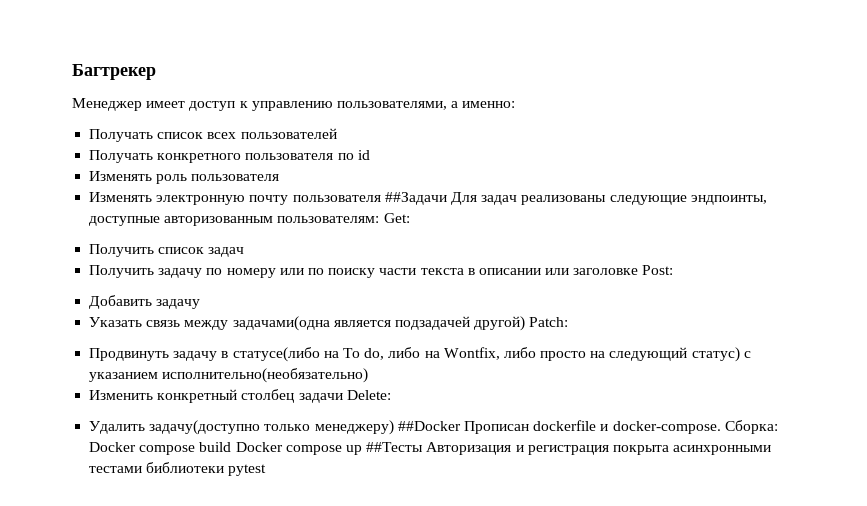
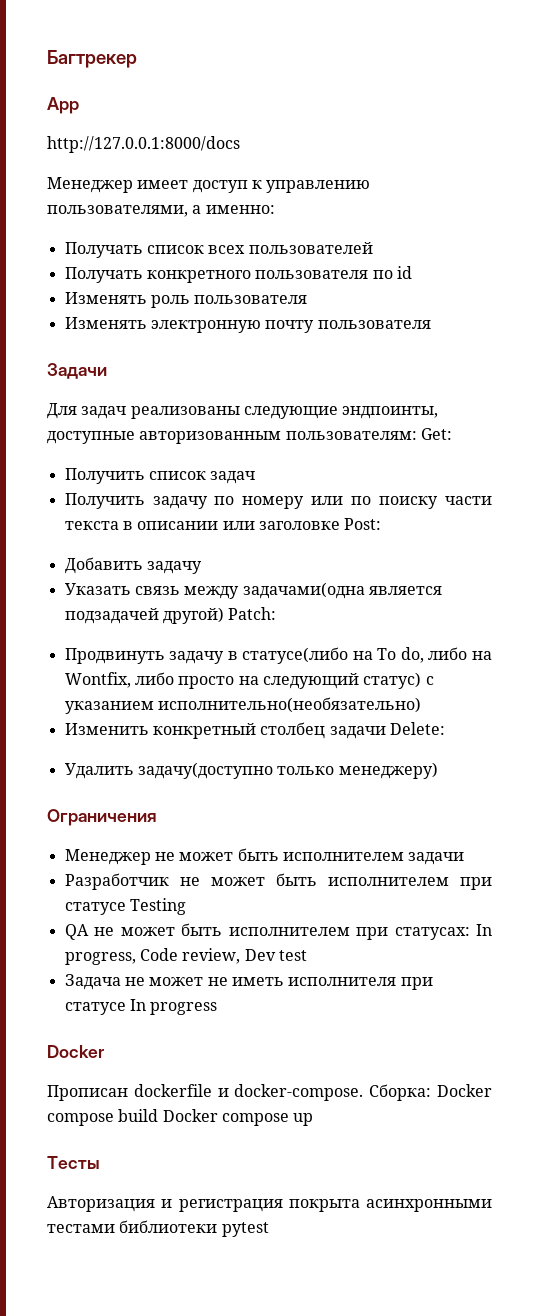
(156, 72) none -> [47,97,79,114] [47,136,240,153] // App // http://127.0.0.1:8000/docs
[384,192,447,205] ##Задачи -> [47,363,107,379] // Задачи //
[397,421,461,431] ##Docker -> [47,809,157,826] [64,848,465,865] [64,873,492,890] [64,898,186,915] [64,923,492,940] [64,948,307,965] [64,974,433,990] [64,999,218,1015] [47,1045,104,1058] // Ограничения // Менеджер не может быть исполнителем задачи // Разработчик не может быть исполнителем при статусе Testing // QA не может быть исполнителем при статусах: In progress, Code review, Dev test // Задача не может не иметь исполнителя при статусе In progress // Docker //
[366,442,424,452] ##Тесты -> [47,1156,100,1169] // Тесты //

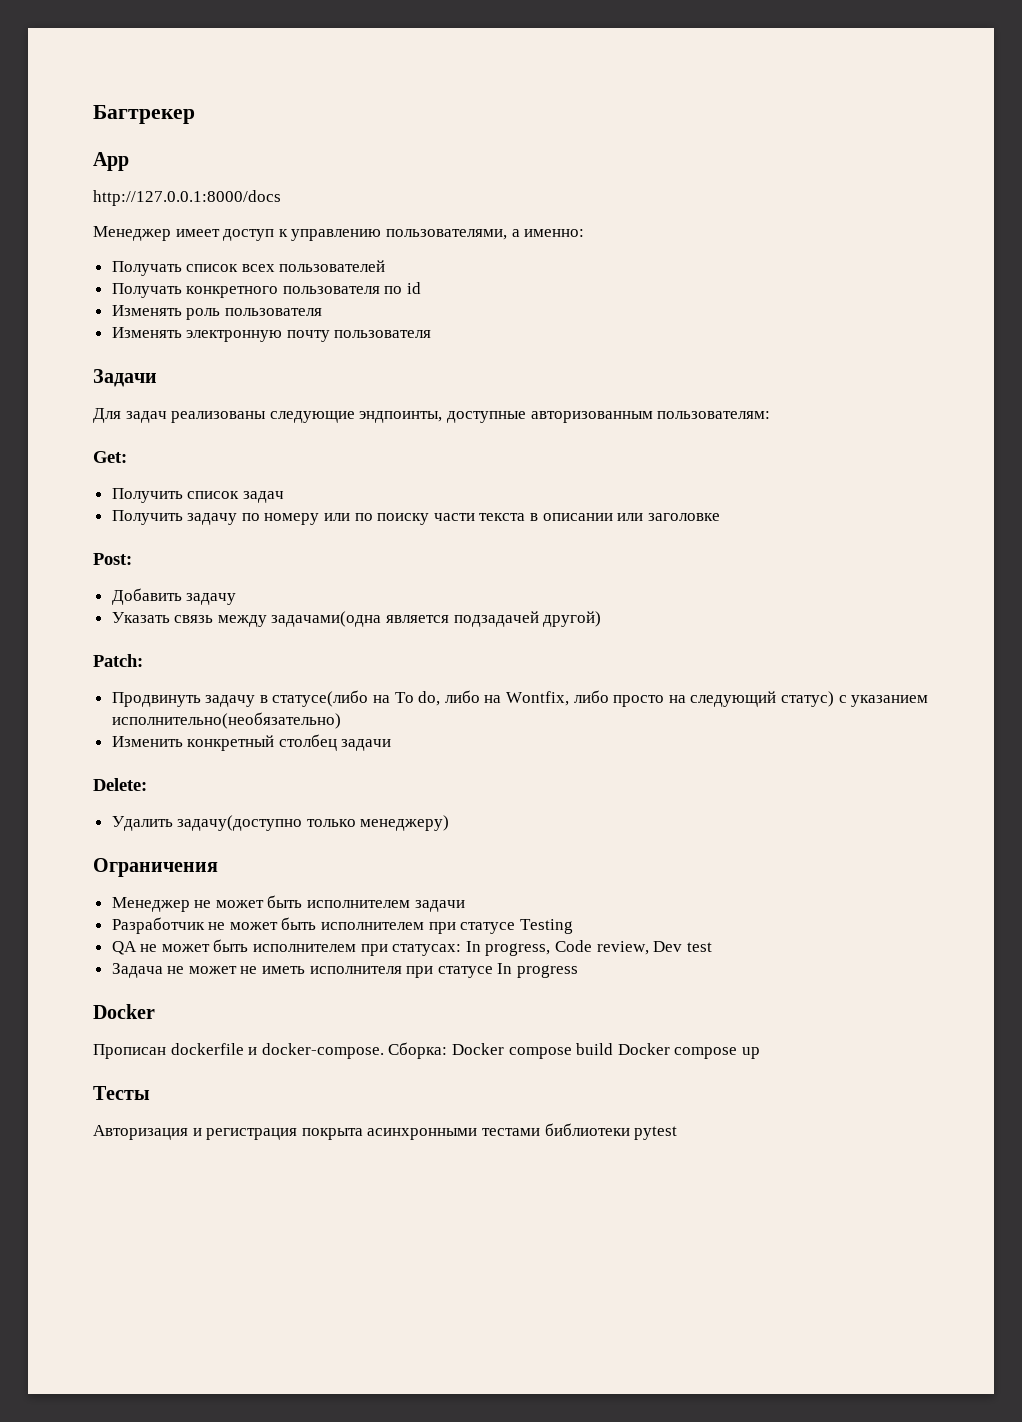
(417, 435) none -> (771, 415) //
(340, 525) none -> (720, 517) //
(224, 615) none -> (602, 619) //
(386, 732) none -> (392, 745) //

